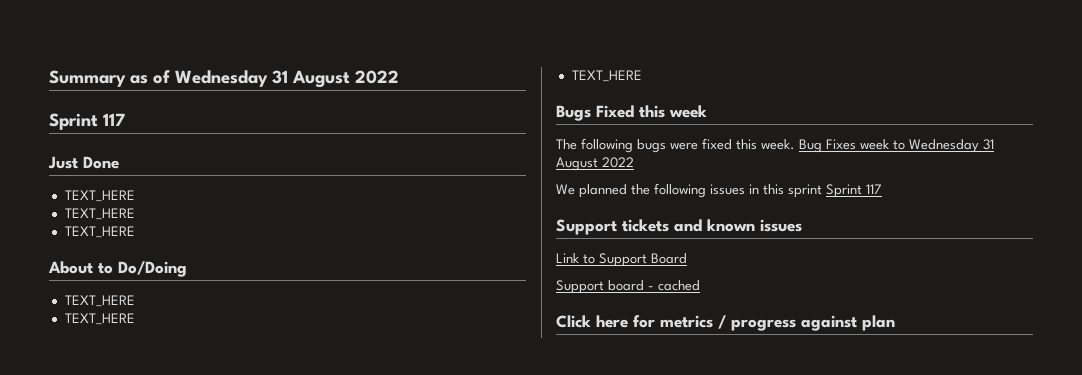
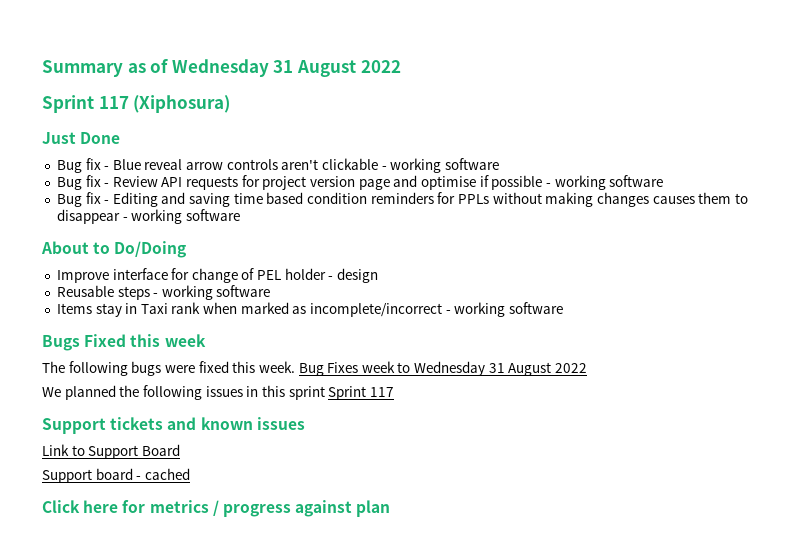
(125, 119) none -> [133,95,231,113] (Xiphosura)
[64,190,135,202] [64,208,135,220] [64,226,135,238] [48,261,187,277] [64,295,135,307] [64,313,135,325] [571,70,642,82] TEXT_HERE // TEXT_HERE // TEXT_HERE // About to Do/Doing // TEXT_HERE // TEXT_HERE // TEXT_HERE -> [56,158,499,173] [56,175,664,190] [56,192,748,207] [56,209,240,224] [41,241,187,258] [56,268,379,283] [56,285,271,300] [56,302,563,317] Bug fix - Blue reveal arrow controls aren't clickable - working software // Bug fix - Review API requests for project version page and optimise if possible - working software // Bug fix - Editing and saving time based condition reminders for PPLs without making changes causes them to disappear - working software // About to Do/Doing // Improve interface for change of PEL holder - design // Reusable steps - working software // Items stay in Taxi rank when marked as incomplete/incorrect - working software

